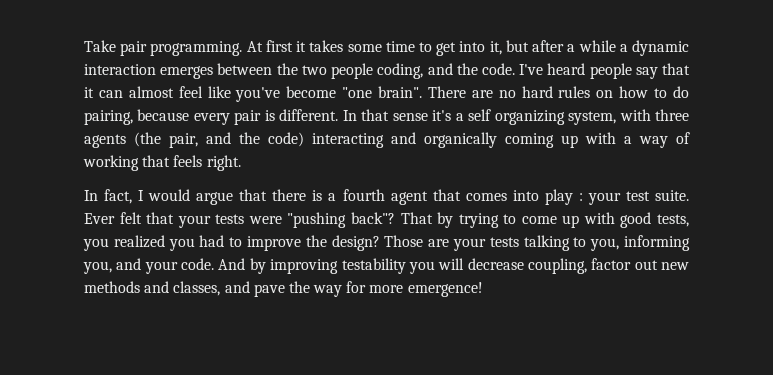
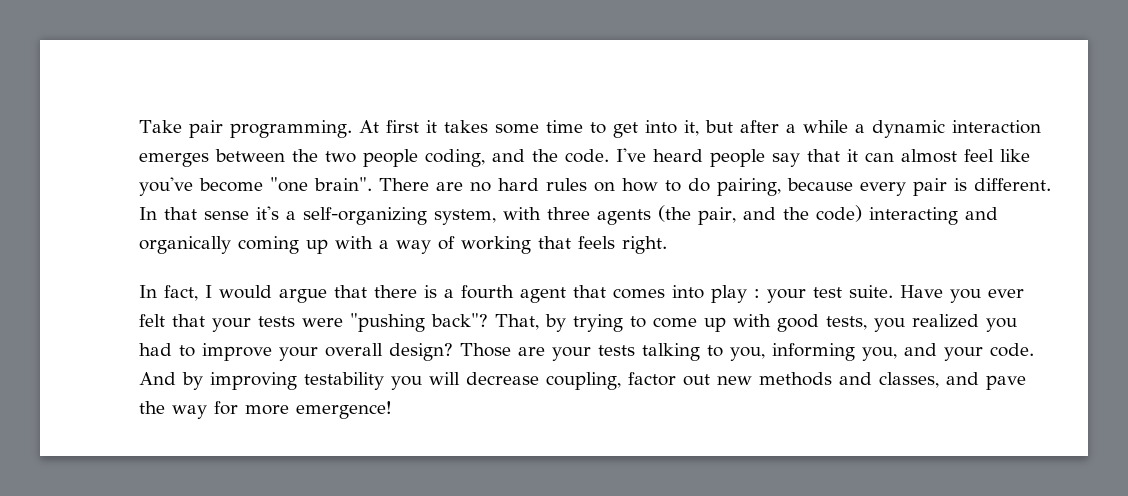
[468,109,565,125] self organizing -> [303,207,427,225] self-organizing
[84,213,115,224] Ever -> [900,285,1024,303] Have you ever
[400,212,433,224] That -> [495,314,539,330] That,
[305,235,327,247] the -> [279,343,383,361] your overall

